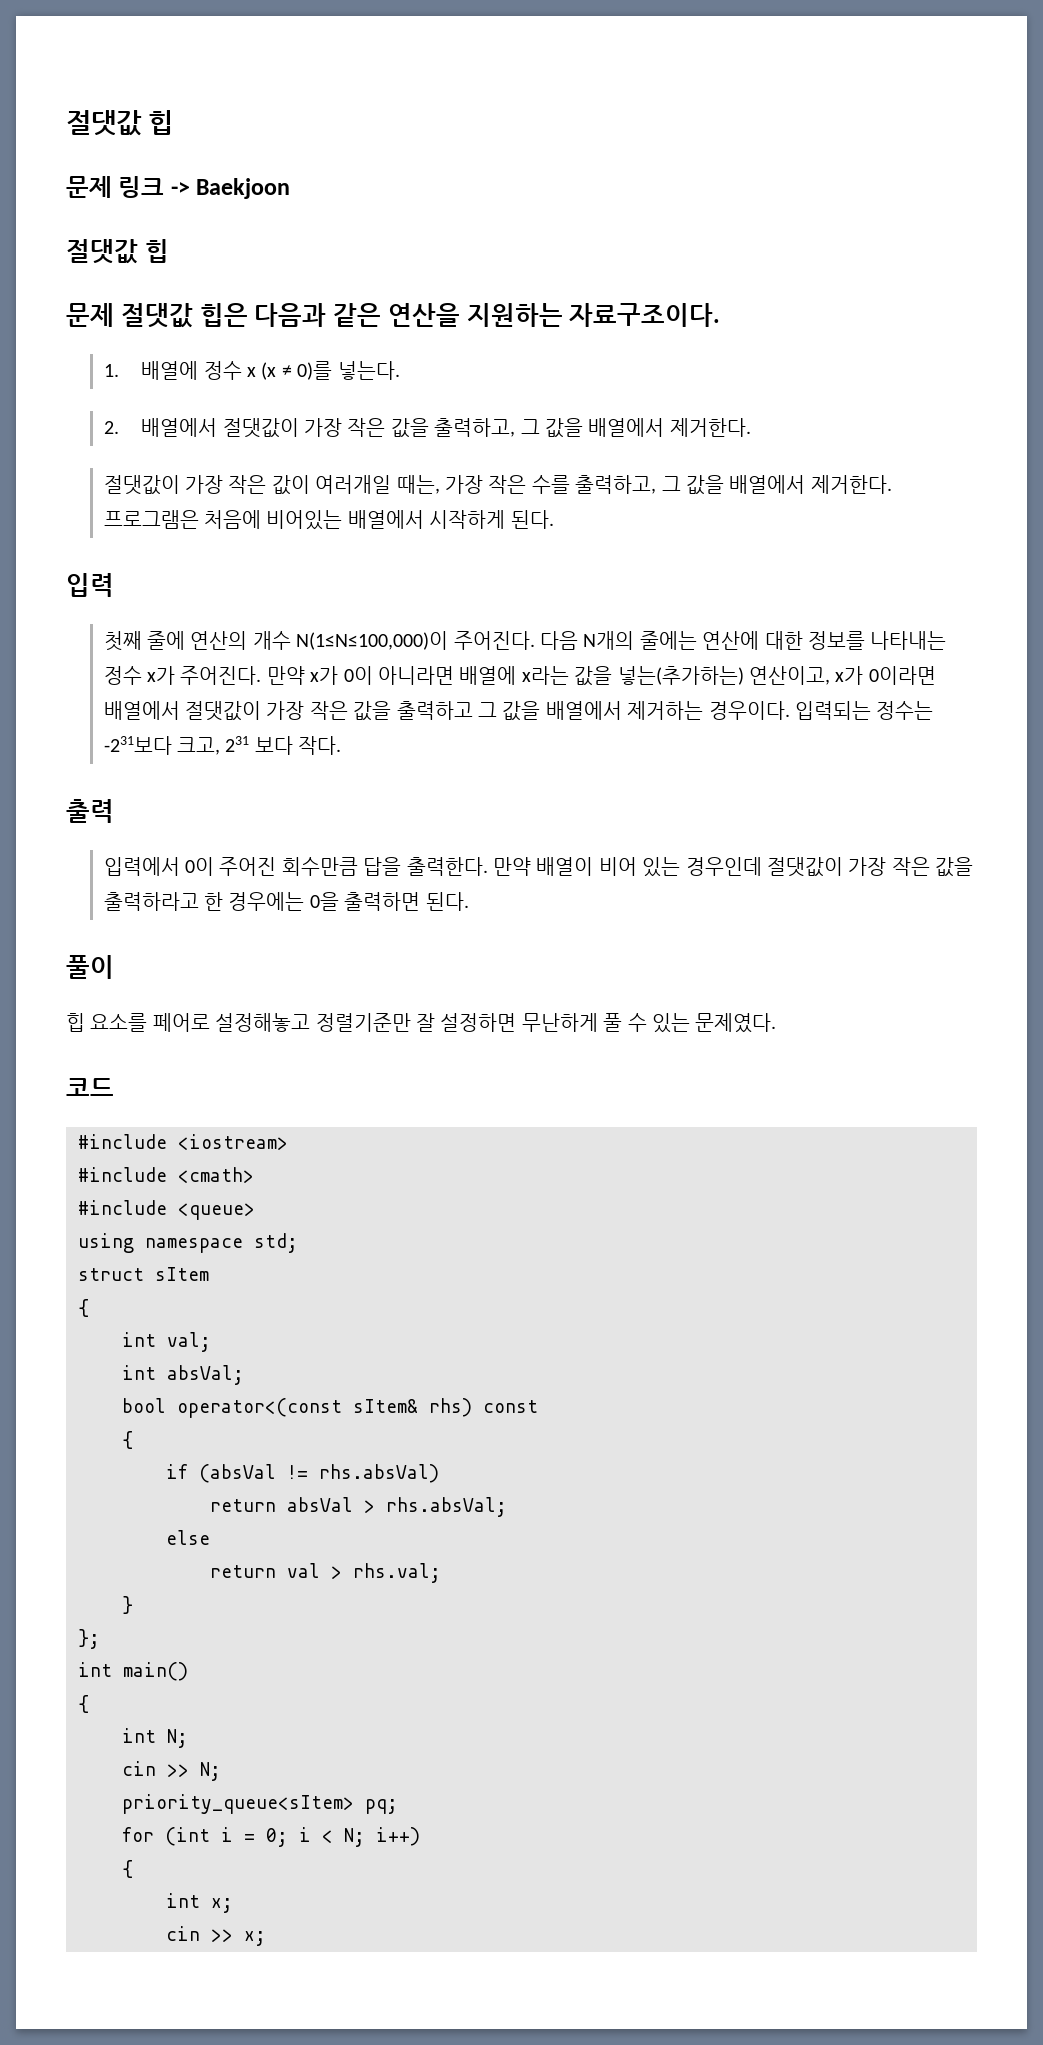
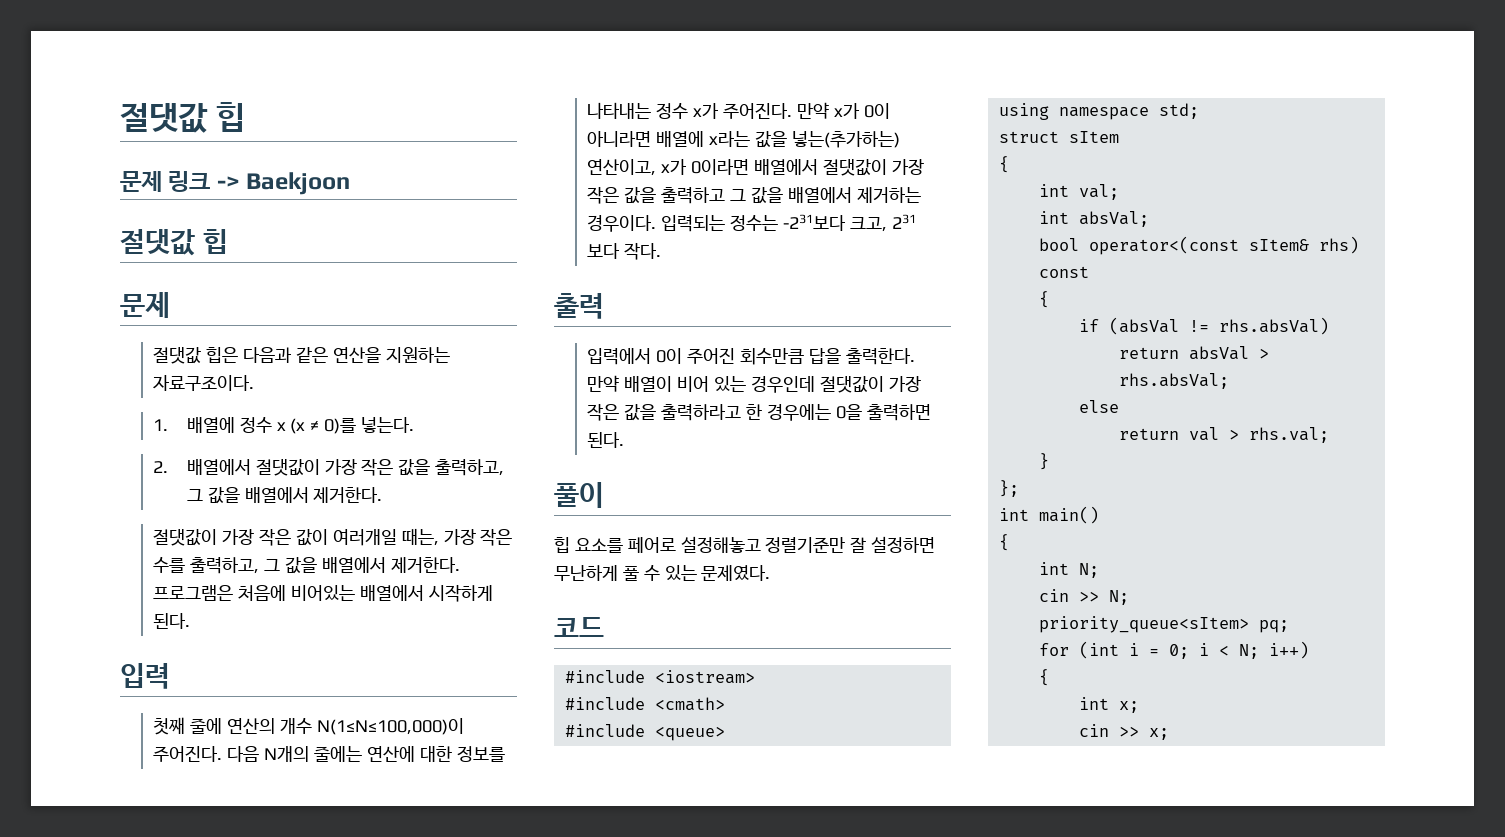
(114, 315) none -> (170, 305) //

